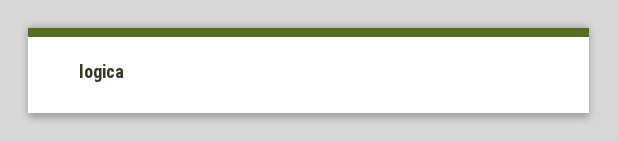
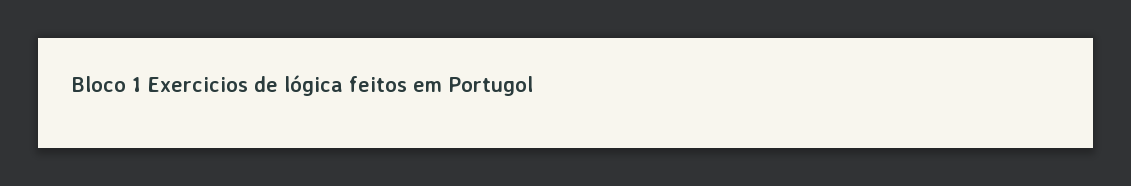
[79,64,124,82] logica -> [72,75,533,96] Bloco 1 Exercicios de lógica feitos em Portugol

